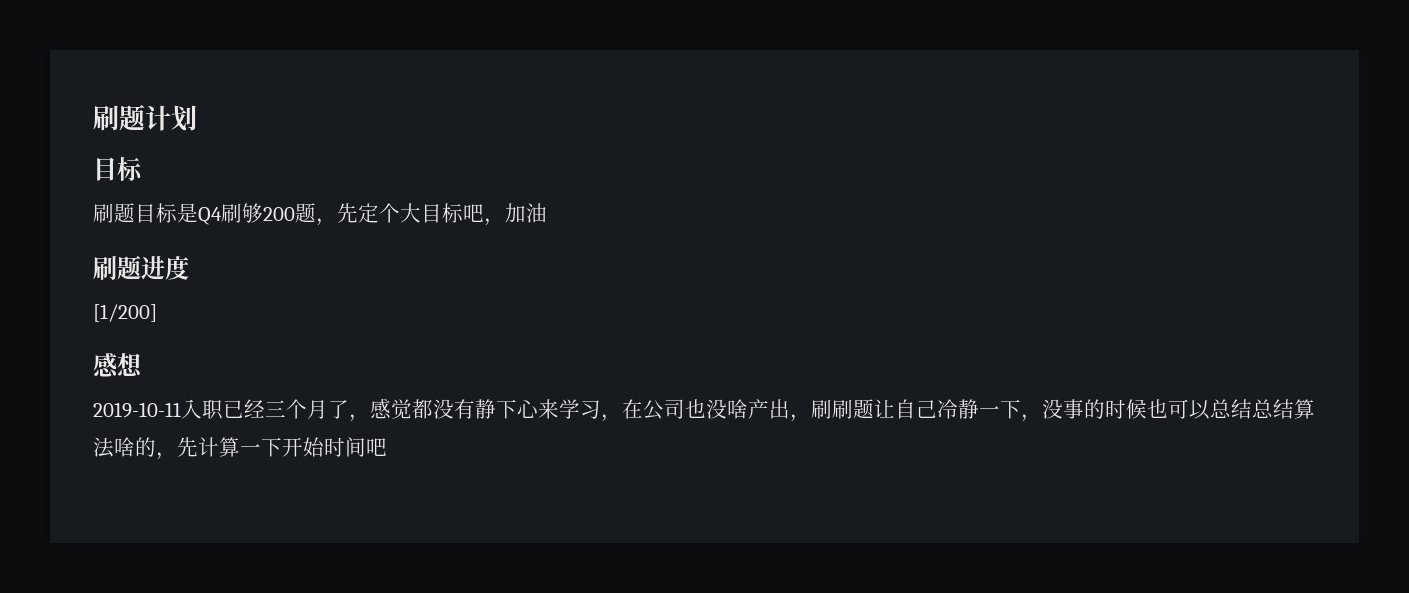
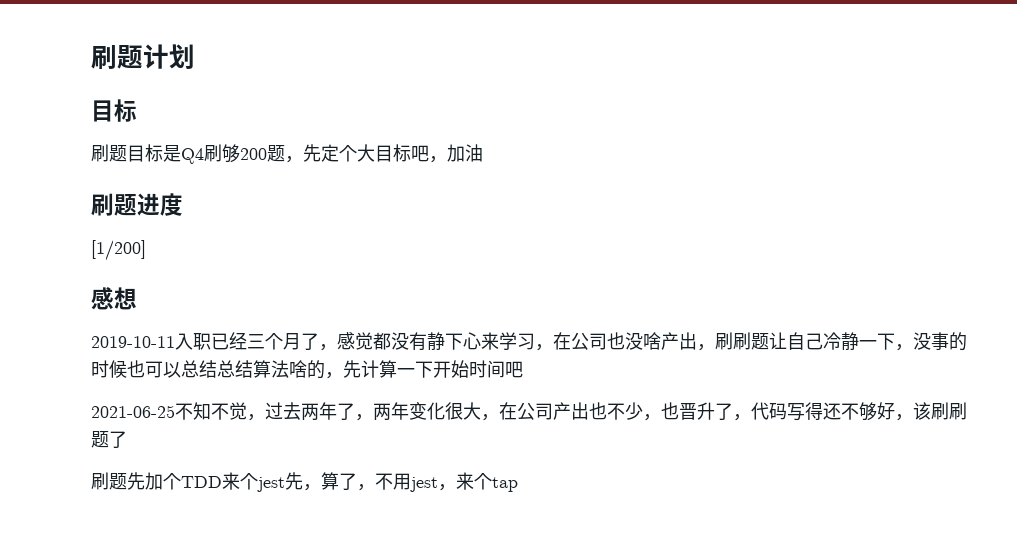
(387, 447) none -> [91,402,967,421] [91,431,127,448] [91,472,518,492] // 2021-06-25不知不觉，过去两年了，两年变化很大，在公司产出也不少，也晋升了，代码写得还不够好，该刷刷题了 // 刷题先加个TDD来个jest先，算了，不用jest，来个tap

